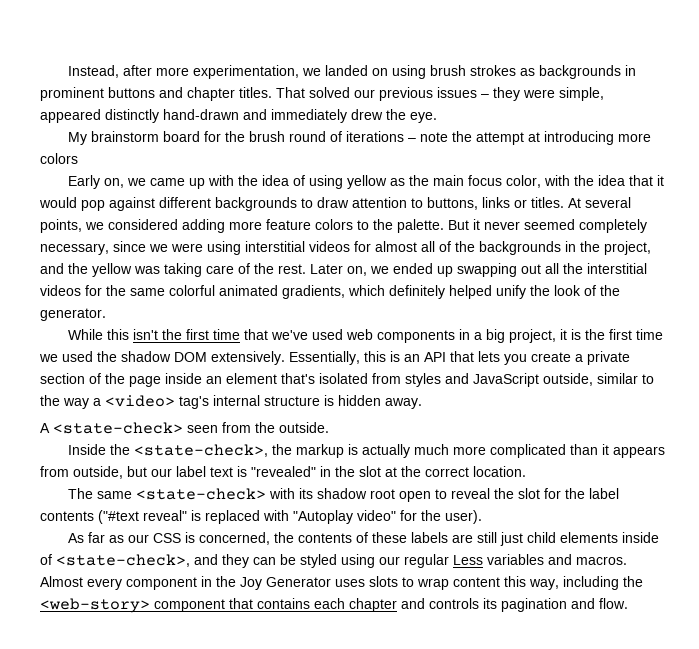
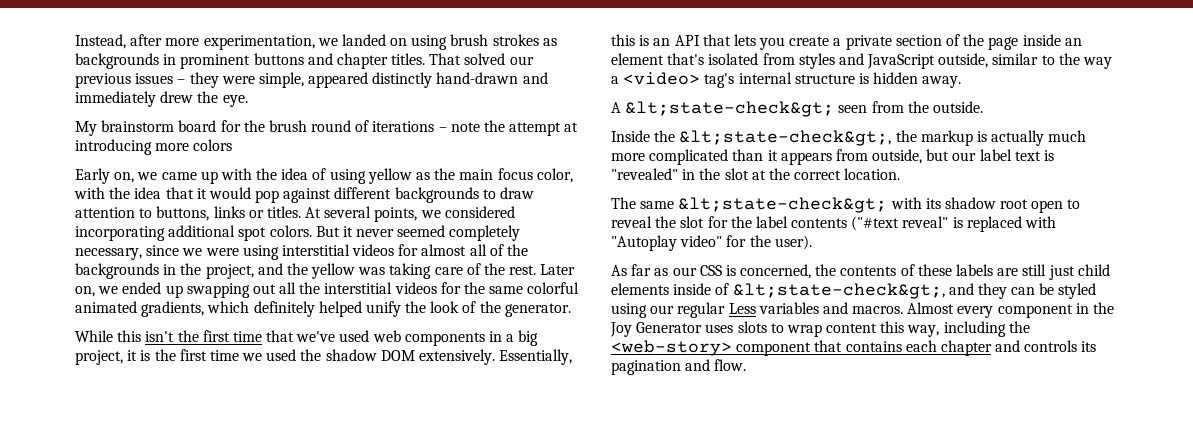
[182,219,444,233] adding more feature colors to the palette. -> [75,225,312,241] incorporating additional spot colors.
[53,422,183,434] <state-check> -> [625,101,835,117] &lt;state-check&gt;
[133,444,268,457] <state-check>, -> [679,130,892,146] &lt;state-check&gt;,
[135,488,266,500] <state-check> -> [678,197,888,213] &lt;state-check&gt;
[56,554,190,567] <state-check>, -> [732,283,945,299] &lt;state-check&gt;,

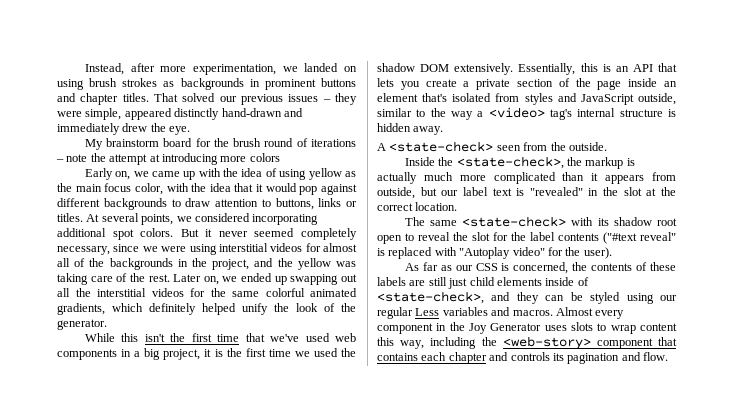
[625,101,835,117] &lt;state-check&gt; -> [389,141,494,152] <state-check>
[679,130,892,146] &lt;state-check&gt;, -> [456,156,564,169] <state-check>,
[678,197,888,213] &lt;state-check&gt; -> [462,216,567,227] <state-check>
[732,283,945,299] &lt;state-check&gt;, -> [377,291,484,304] <state-check>,

